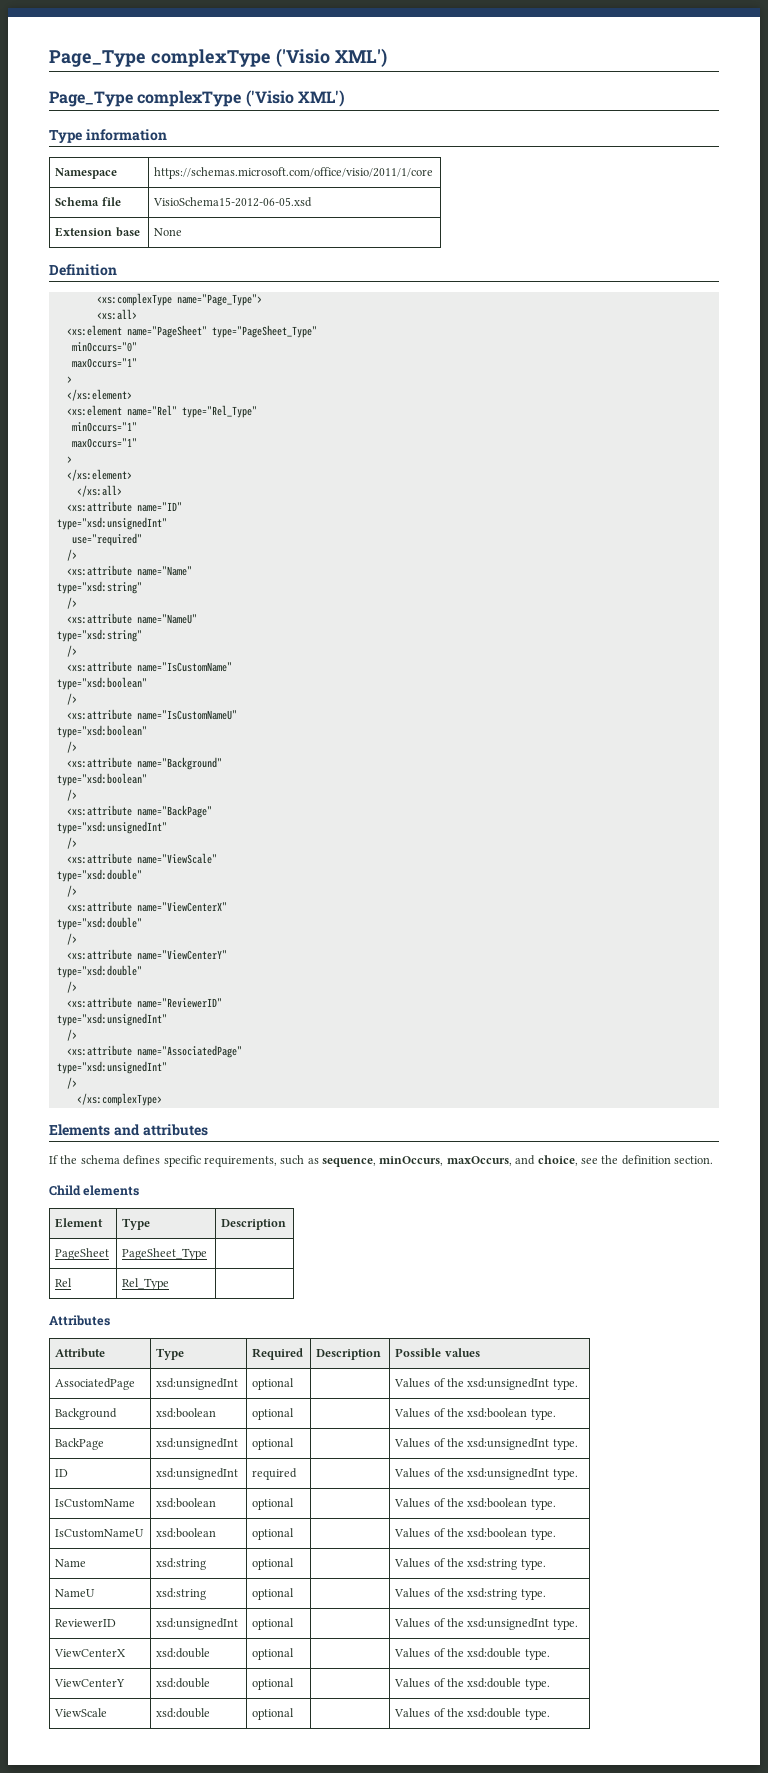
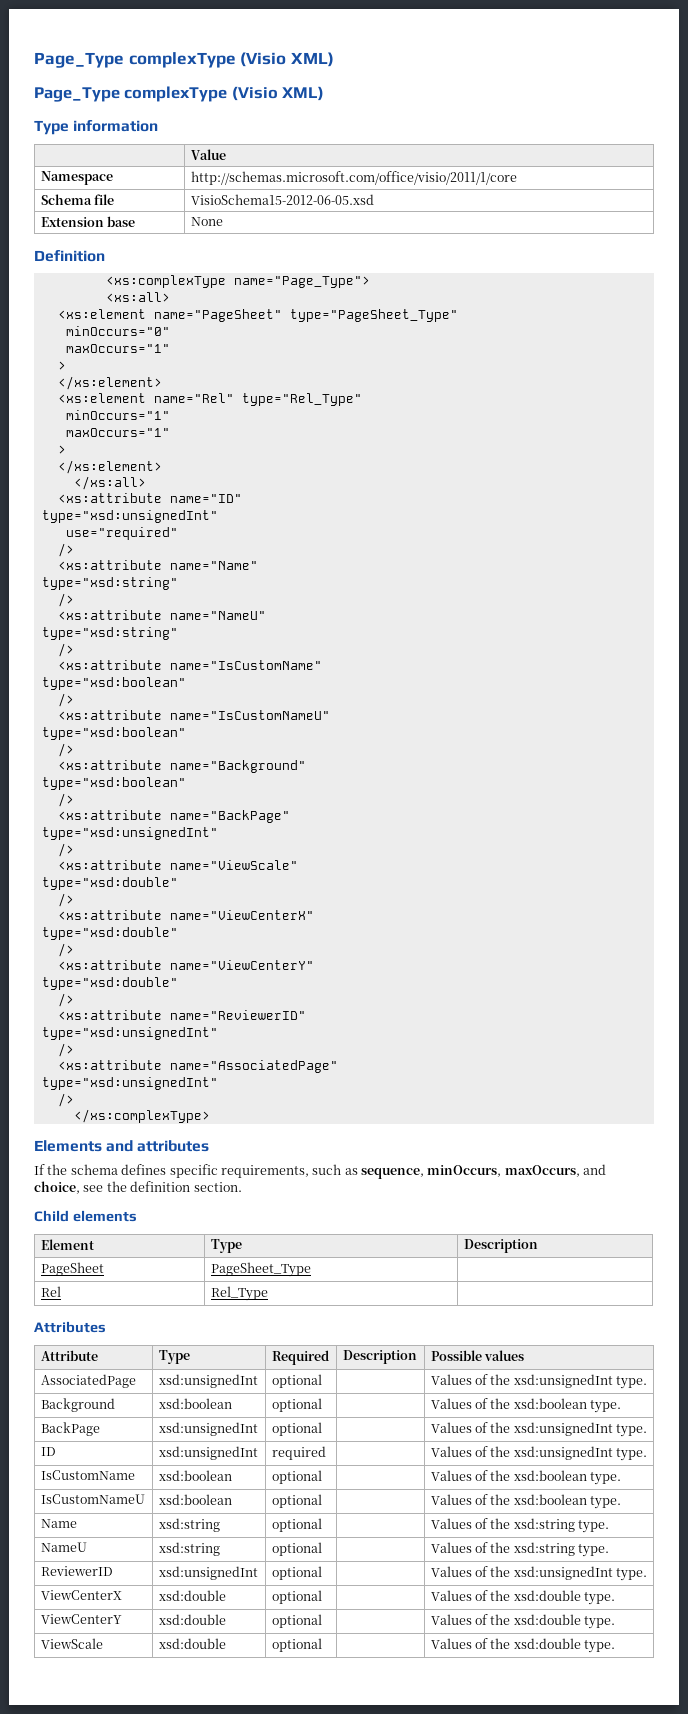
[49,48,387,67] [49,90,345,107] Page_Type complexType ('Visio XML') // Page_Type complexType ('Visio XML') -> [34,52,334,68] [34,86,325,102] Page_Type complexType (Visio XML) // Page_Type complexType (Visio XML)
(167, 135) none -> [190,149,226,160] // | Value
[154,167,434,179] https://schemas.microsoft.com/office/visio/2011/1/core -> [190,171,517,185] http://schemas.microsoft.com/office/visio/2011/1/core

